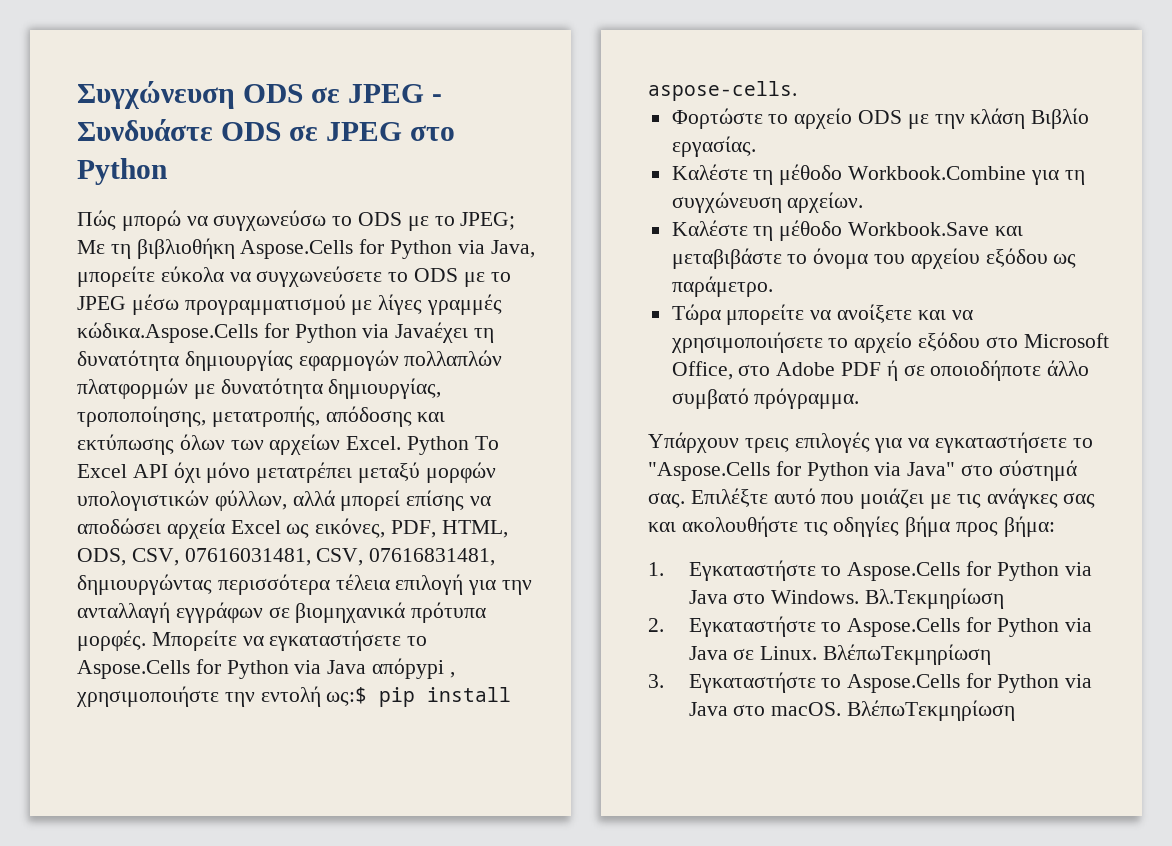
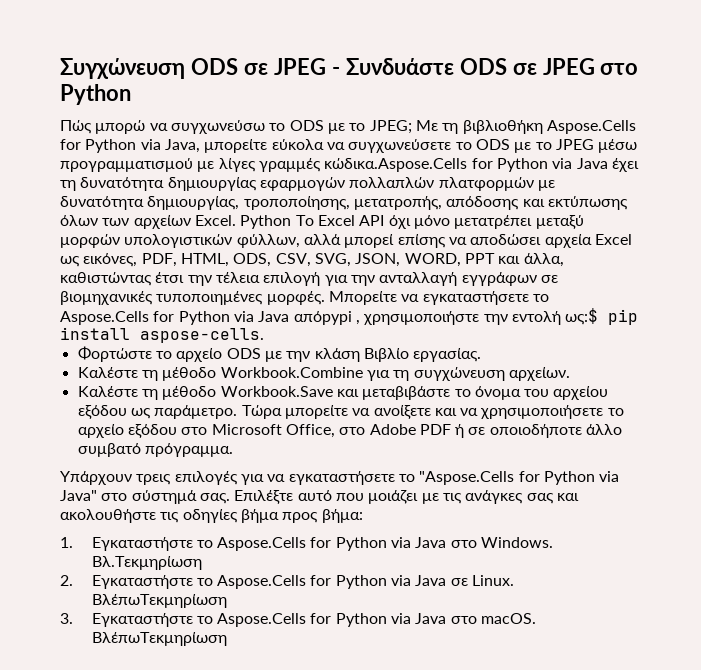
[395,322,469,343] Javaέχει -> [576,158,639,172] Java έχει
[184,548,496,566] [77,574,330,595] 07616031481, CSV, 07616831481, δημιουργώντας περισσότερα -> [314,253,564,267] [60,272,212,286] SVG, JSON, WORD, PPT και άλλα, καθιστώντας έτσι την
[295,602,487,623] βιομηχανικά πρότυπα -> [60,291,264,305] βιομηχανικές τυποποιημένες
(773, 286) // -> (238, 412) none

